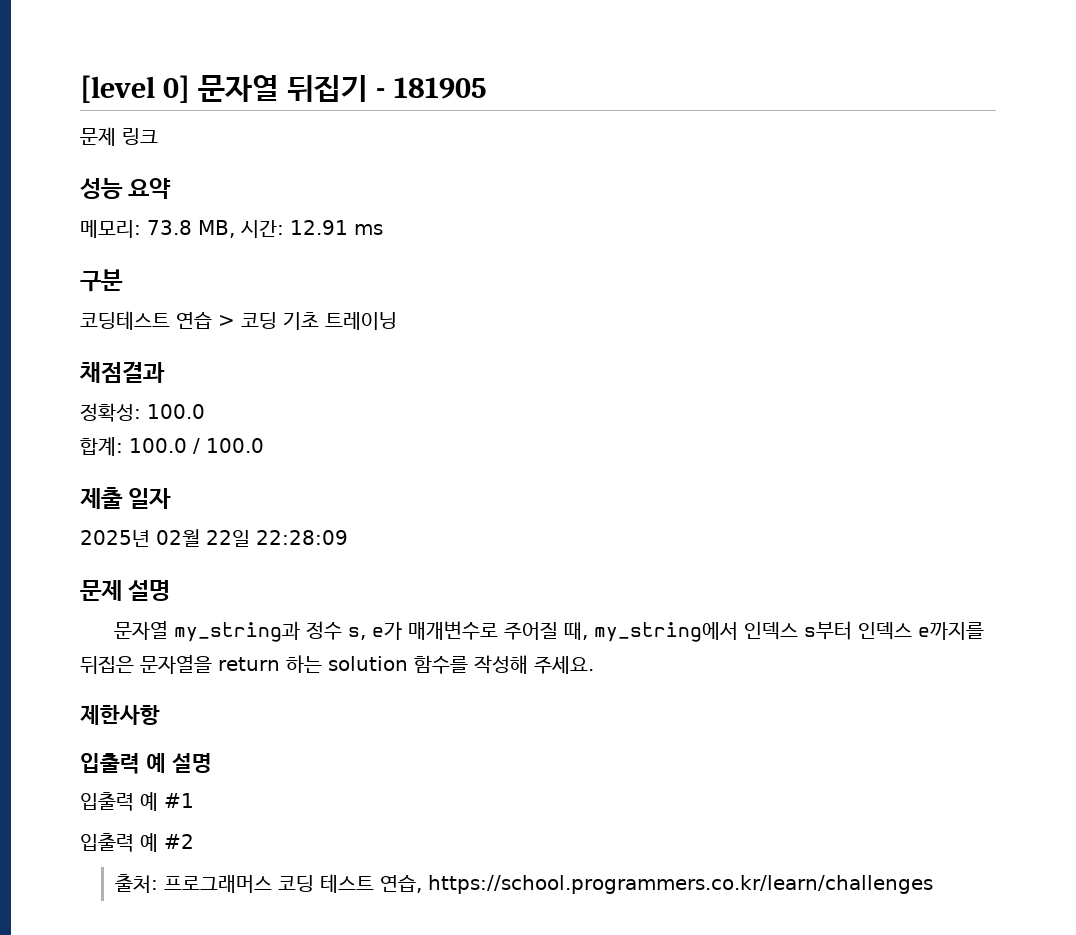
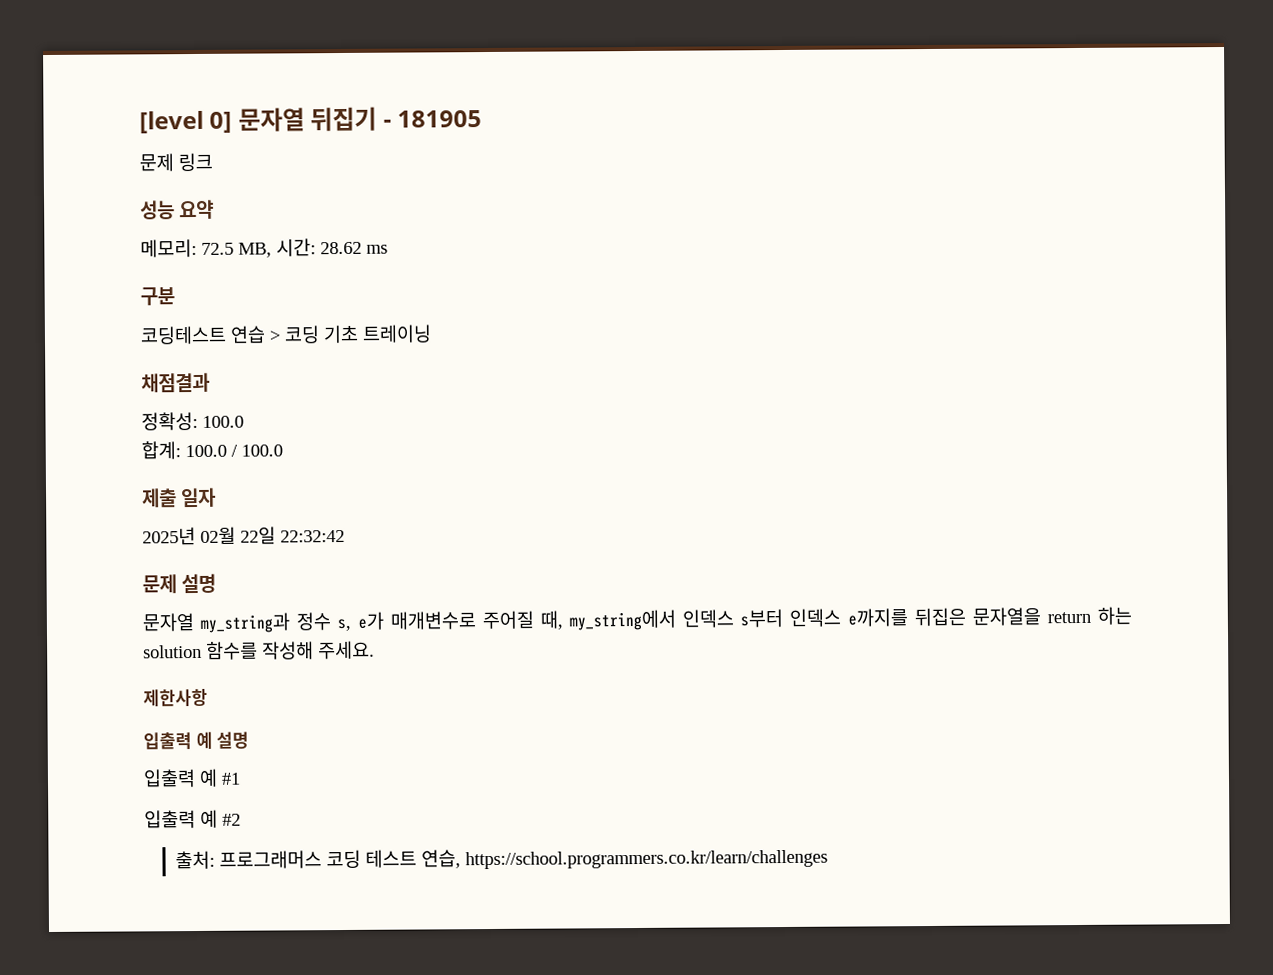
[147,220,192,235] 73.8 -> [201,242,234,255] 72.5
[290,220,348,235] 12.91 -> [320,241,362,255] 28.62
[256,530,348,545] 22:28:09 -> [280,529,345,543] 22:32:42

